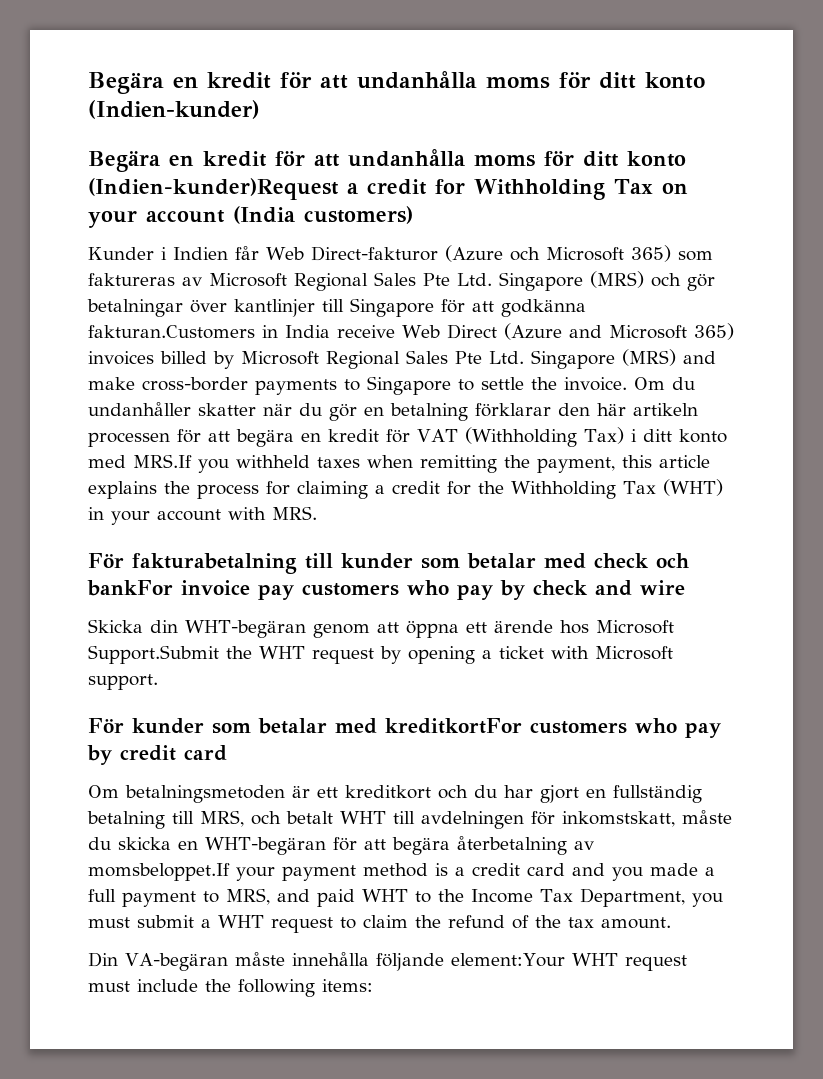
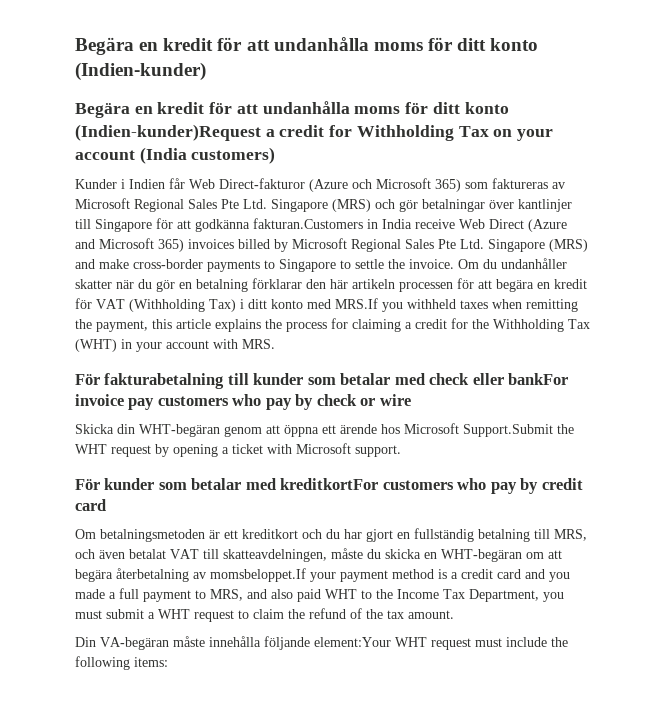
[656,553,689,568] och -> [472,373,504,385] eller
[595,580,632,596] and -> [360,398,376,406] or
[286,811,675,829] betalt WHT till avdelningen för inkomstskatt, -> [99,549,327,562] även betalat VAT till skatteavdelningen,
[333,837,357,851] för -> [526,552,544,559] om
(310, 895) none -> [271,589,293,599] also

